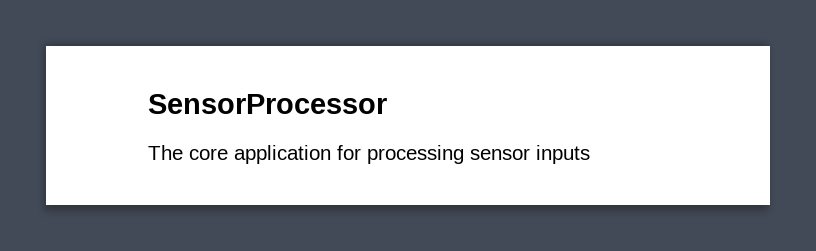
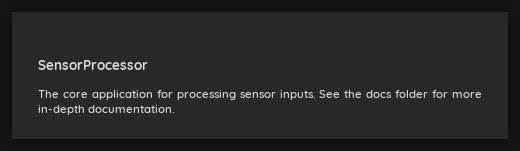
[536,145,590,164] inputs -> [279,90,483,100] [38,105,176,115] inputs. See the docs folder for more in-depth documentation.

